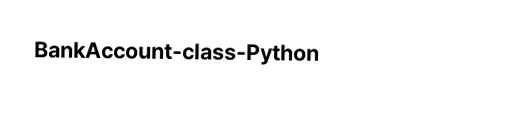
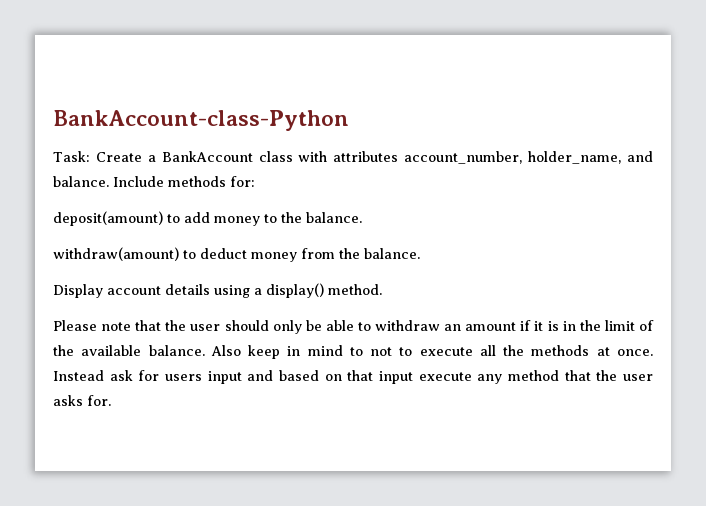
(320, 53) none -> [53,151,653,164] [53,176,255,187] [53,211,362,226] [53,247,420,262] [53,283,382,298] [53,320,654,334] [53,345,653,359] [53,370,653,384] [53,395,111,406] // Task: Create a BankAccount class with attributes account_number, holder_name, and balance. Include methods for: // deposit(amount) to add money to the balance. // withdraw(amount) to deduct money from the balance. // Display account details using a display() method. // Please note that the user should only be able to withdraw an amount if it is in the limit of the available balance. Also keep in mind to not to execute all the methods at once. Instead ask for users input and based on that input execute any method that the user asks for.

